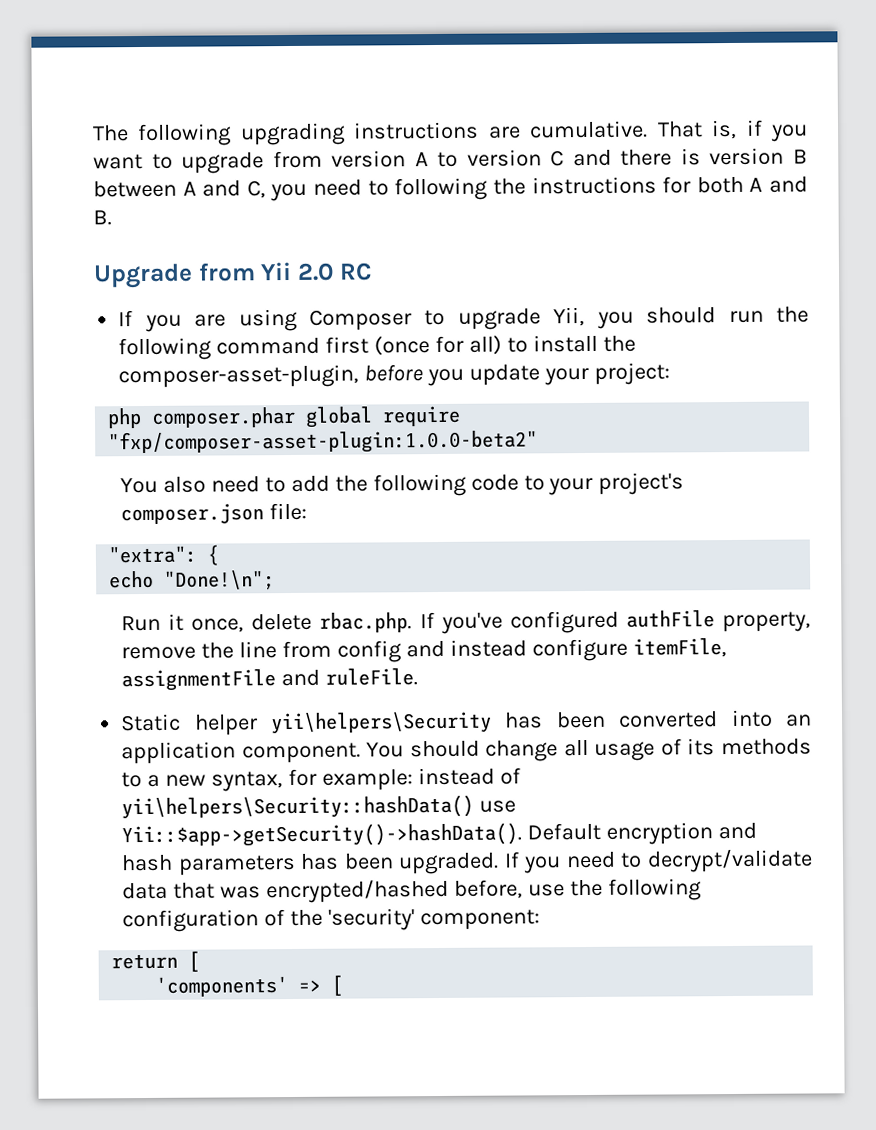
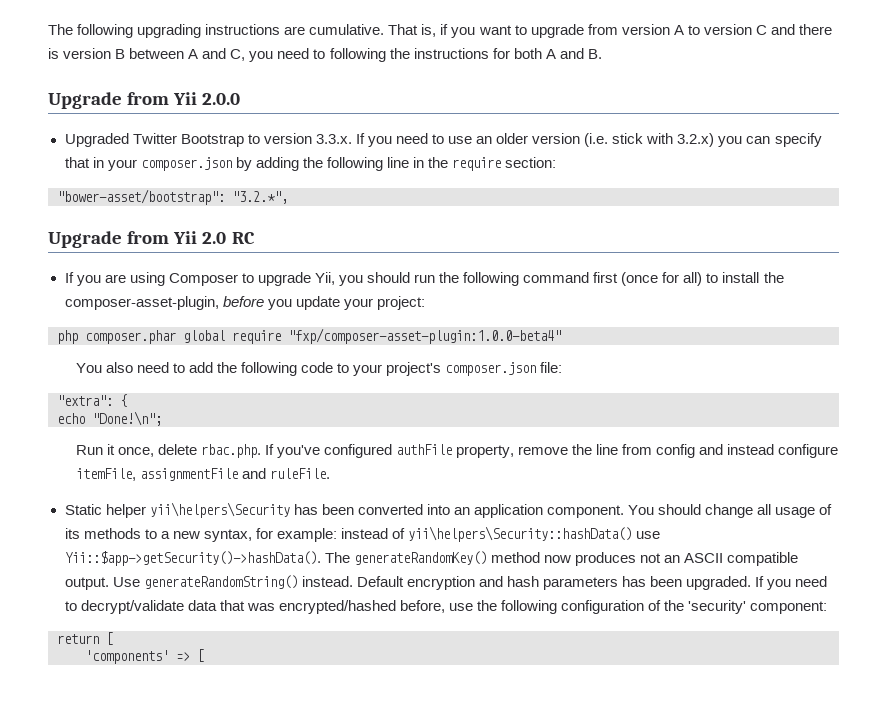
(112, 218) none -> [48,92,241,109] [64,133,822,147] [64,157,557,171] [57,189,288,205] // Upgrade from Yii 2.0.0 // Upgraded Twitter Bootstrap to version 3.3.x. If you need to use an older version (i.e. stick with 3.2.x) you can specify that in your composer.json by adding the following line in the require section: // "bower-asset/bootstrap": "3.2.*",
[108,429,539,455] "fxp/composer-asset-plugin:1.0.0-beta2" -> [288,328,561,344] "fxp/composer-asset-plugin:1.0.0-beta4"
(523, 835) none -> [324,551,798,566] [64,575,353,590] The generateRandomKey() method now produces not an ASCII compatible output. Use generateRandomString() instead.

